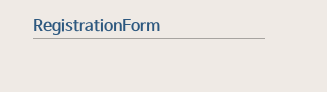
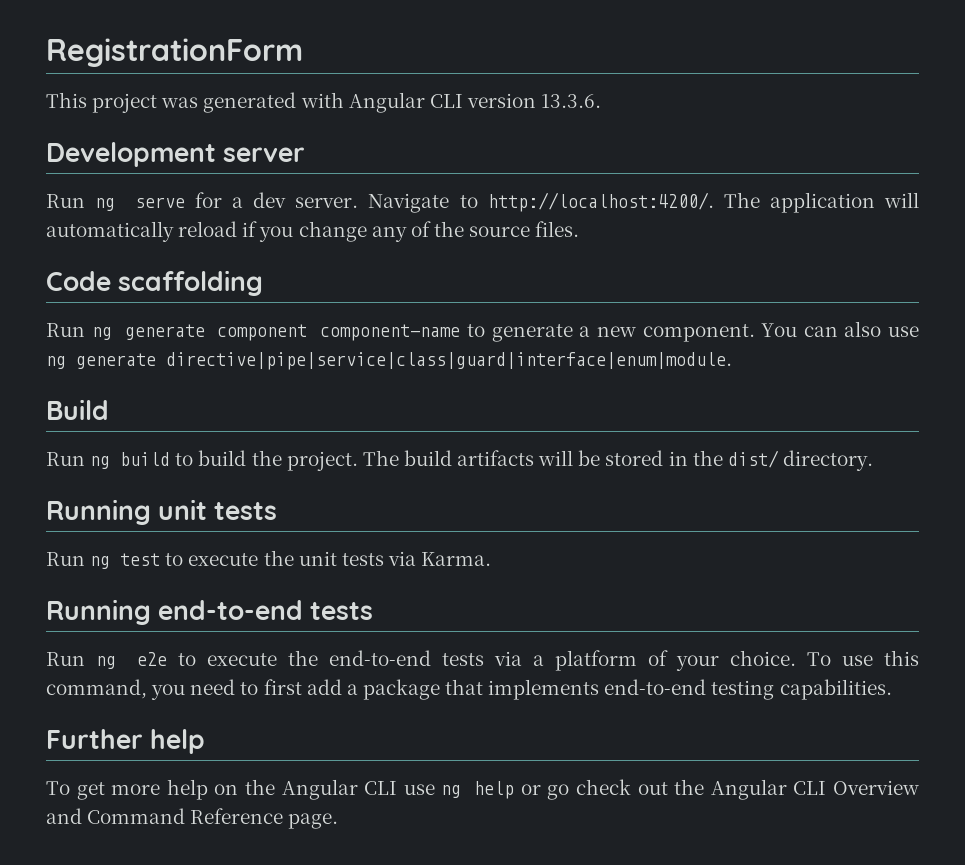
(160, 27) none -> [46,92,602,113] [46,142,306,167] [46,192,920,213] [46,221,580,242] [46,270,264,296] [46,321,920,342] [46,352,732,370] [46,399,109,420] [46,450,873,471] [46,499,278,525] [46,550,492,569] [46,599,374,625] [46,650,920,671] [46,679,892,700] [46,729,206,754] [46,779,920,800] [46,808,339,829] // This project was generated with Angular CLI version 13.3.6. // Development server // Run ng serve for a dev server. Navigate to http://localhost:4200/. The application will automatically reload if you change any of the source files. // Code scaffolding // Run ng generate component component-name to generate a new component. You can also use ng generate directive|pipe|service|class|guard|interface|enum|module. // Build // Run ng build to build the project. The build artifacts will be stored in the dist/ directory. // Running unit tests // Run ng test to execute the unit tests via Karma. // Running end-to-end tests // Run ng e2e to execute the end-to-end tests via a platform of your choice. To use this command, you need to first add a package that implements end-to-end testing capabilities. // Further help // To get more help on the Angular CLI use ng help or go check out the Angular CLI Overview and Command Reference page.

